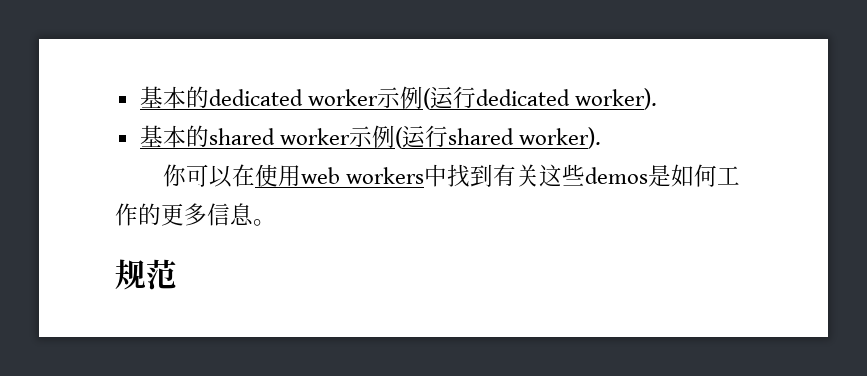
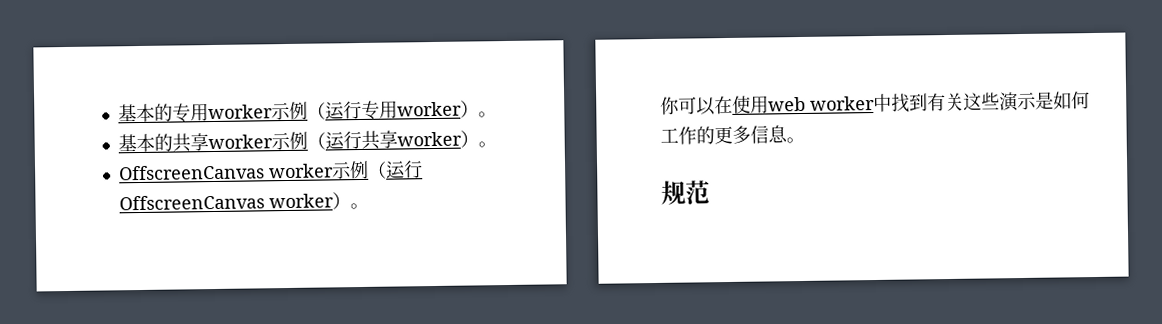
[139,86,657,110] [139,125,601,149] 基本的dedicated worker示例(运行dedicated worker). // 基本的shared worker示例(运行shared worker). -> [117,100,497,123] [117,130,497,153] [118,160,423,181] [118,192,369,211] 基本的专用worker示例（运行专用worker）。 // 基本的共享worker示例（运行共享worker）。 // OffscreenCanvas worker示例（运行OffscreenCanvas worker）。
[345,167,424,184] workers -> [810,96,875,111] worker
[584,167,648,184] demos -> [999,91,1037,112] 演示

